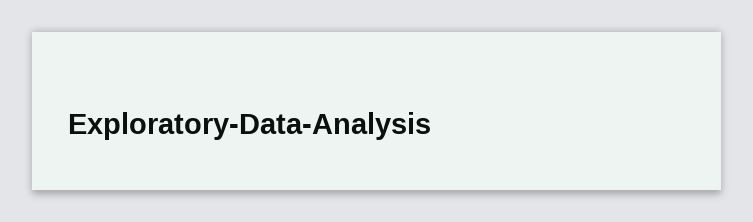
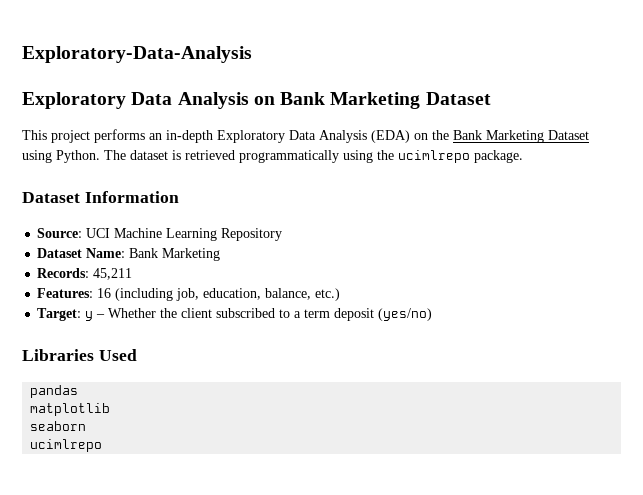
(431, 126) none -> [22,92,491,109] [22,129,589,143] [22,150,523,163] [22,191,179,203] [37,228,283,241] [37,248,221,261] [37,268,133,280] [37,288,341,301] [37,308,433,321] [22,349,137,361] [30,385,79,398] [30,403,111,416] [30,421,87,431] [30,439,103,452] // Exploratory Data Analysis on Bank Marketing Dataset // This project performs an in-depth Exploratory Data Analysis (EDA) on the Bank Marketing Dataset using Python. The dataset is retrieved programmatically using the ucimlrepo package. // Dataset Information // Source: UCI Machine Learning Repository // Dataset Name: Bank Marketing // Records: 45,211 // Features: 16 (including job, education, balance, etc.) // Target: y – Whether the client subscribed to a term deposit (yes/no) // Libraries Used // pandas // matplotlib // seaborn // ucimlrepo

